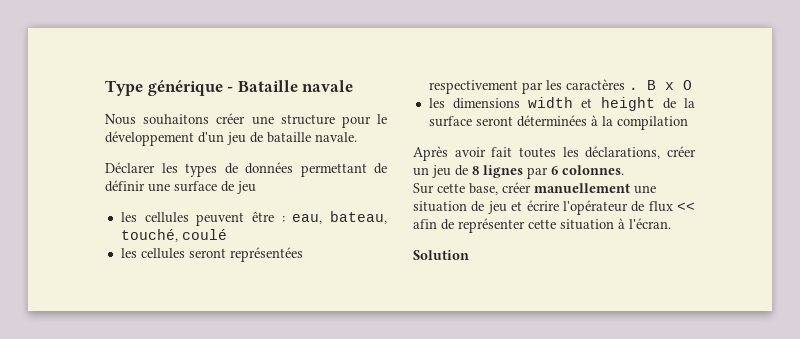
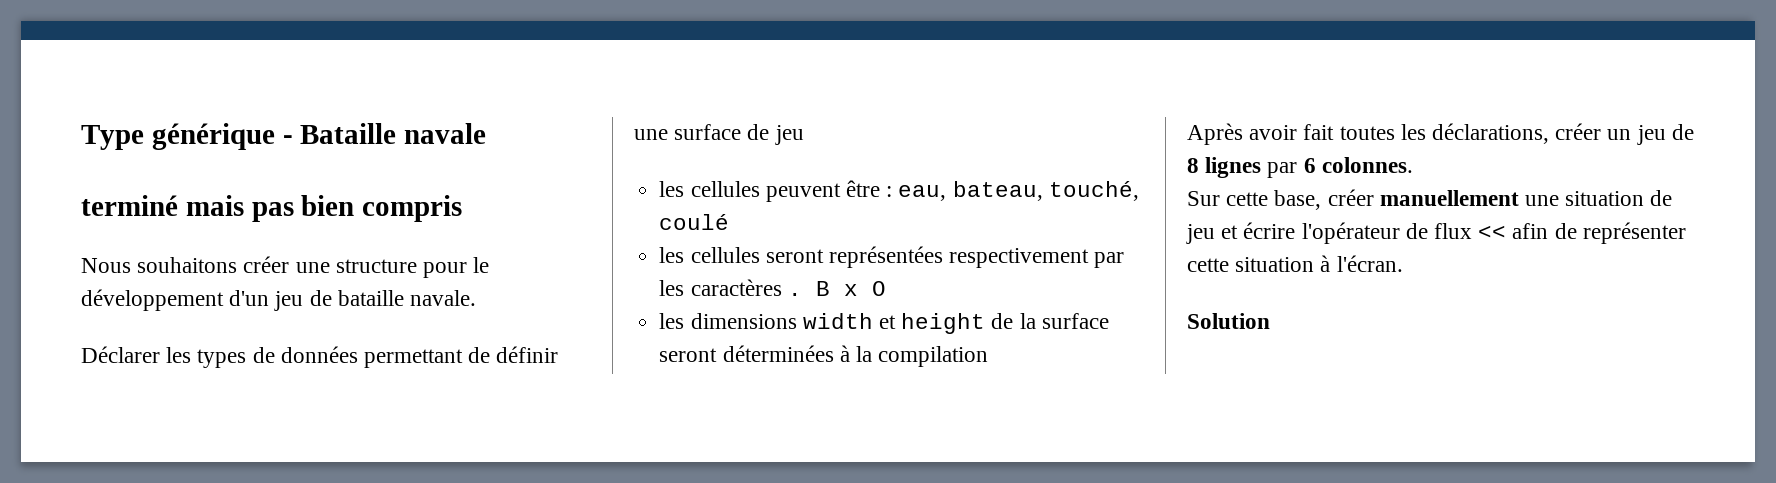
(354, 86) none -> [81,195,463,222] // terminé mais pas bien compris

